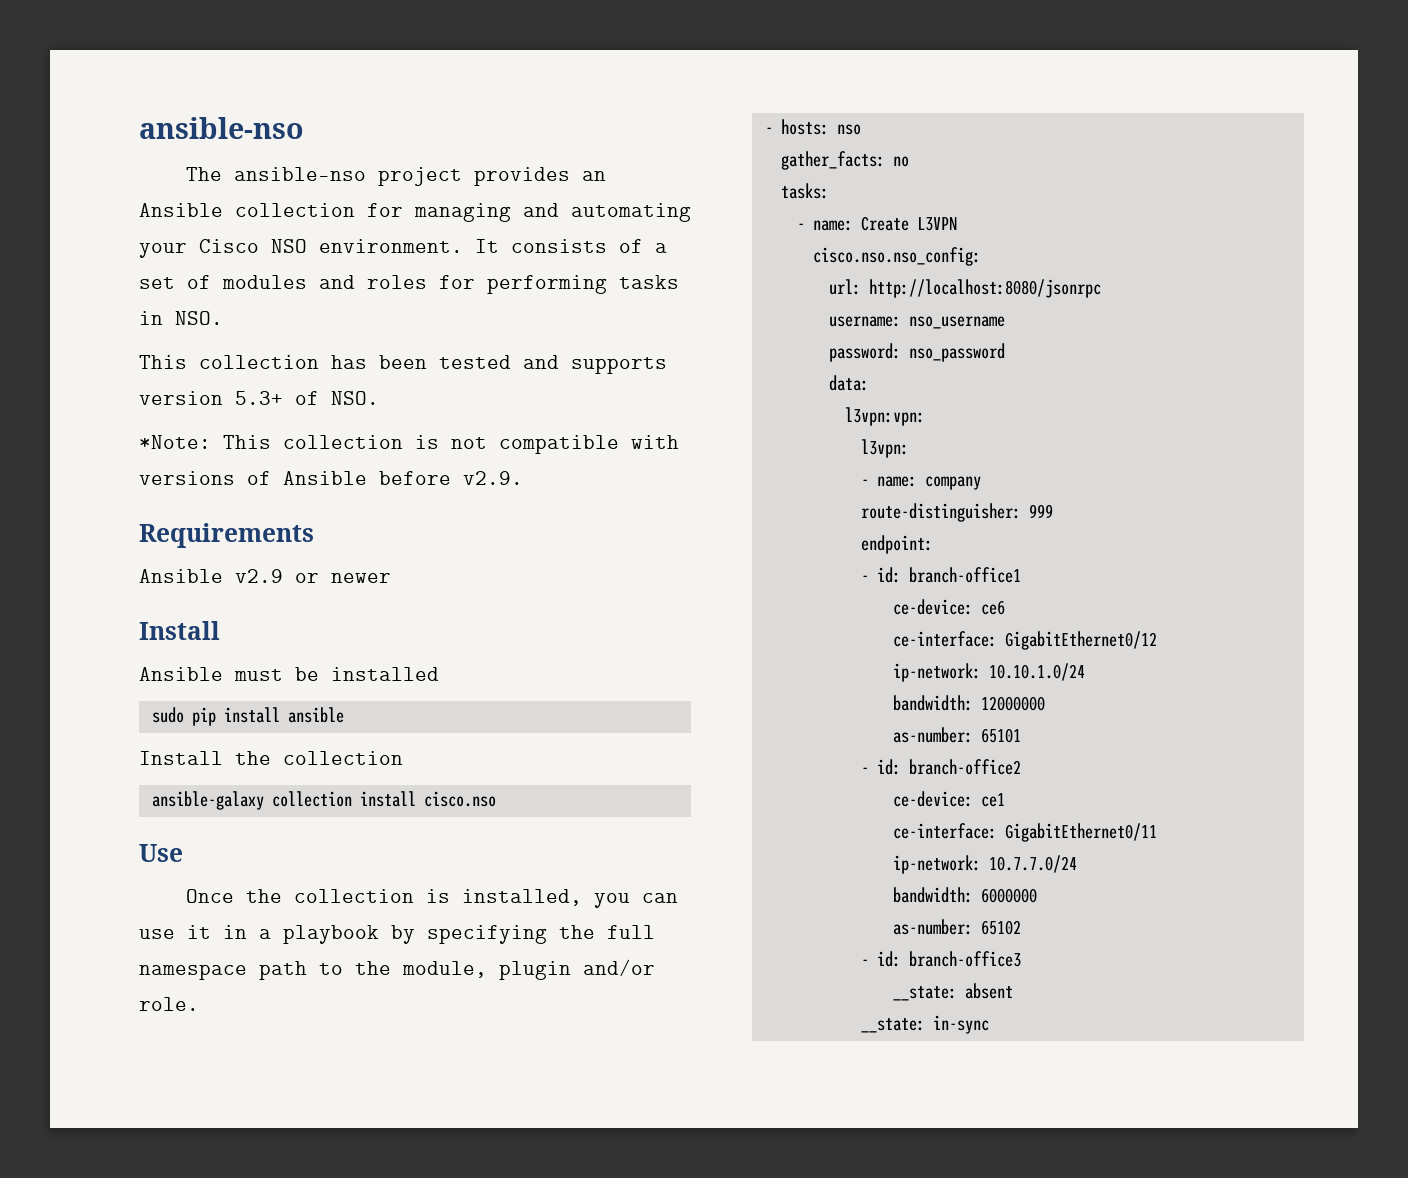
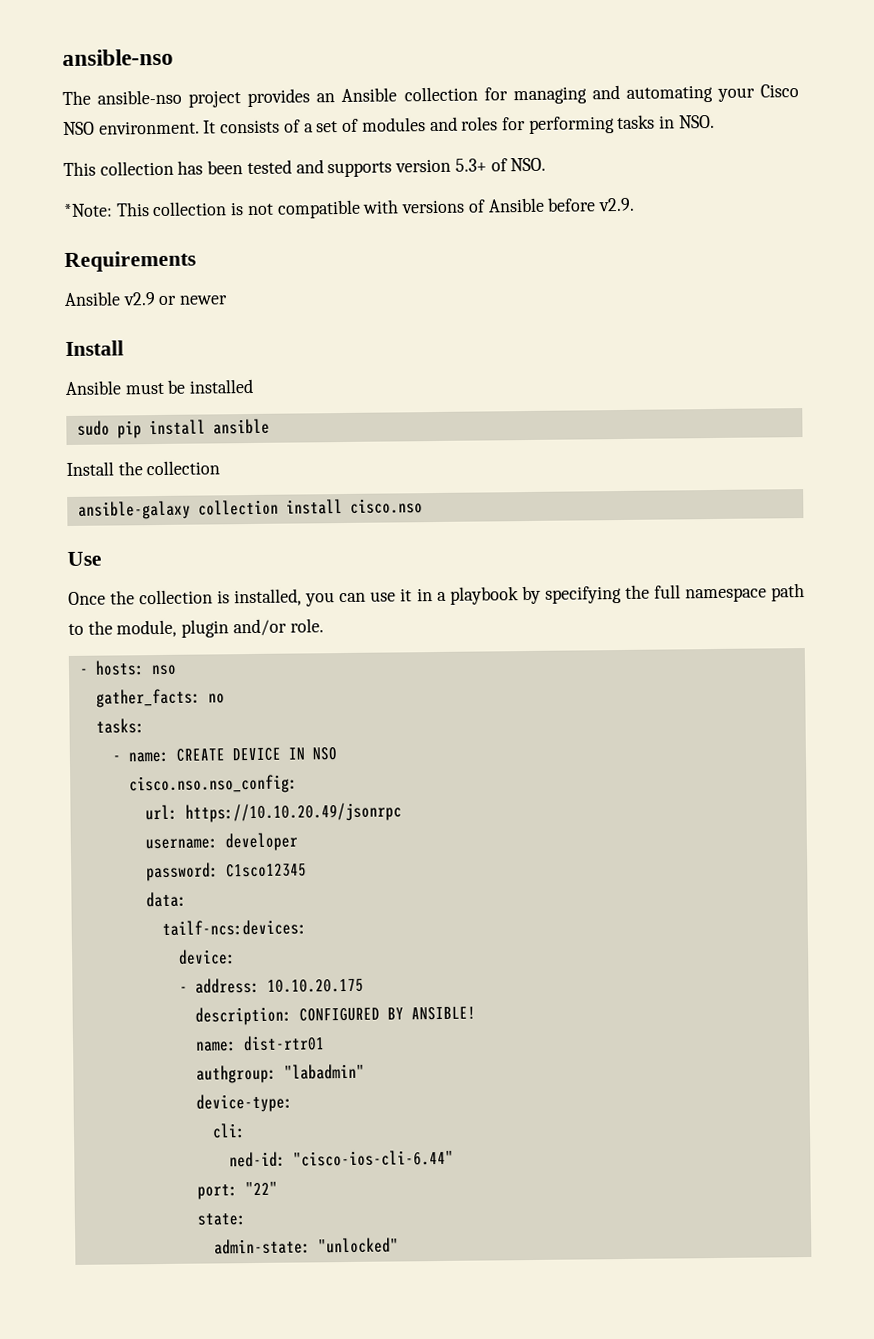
[860,216,957,231] Create L3VPN -> [175,747,337,762] CREATE DEVICE IN NSO
[868,279,1101,298] http://localhost:8080/jsonrpc -> [184,802,402,823] https://10.10.20.49/jsonrpc
[908,316,1005,329] nso_username -> [224,832,298,852] developer
[908,343,1005,362] nso_password -> [225,863,307,878] C1sco12345
[844,407,925,426] [860,439,909,458] [860,476,981,490] [860,503,1053,522] [860,535,933,554] [860,567,1021,583] [892,599,1005,615] [892,631,1157,650] [892,663,1085,682] [892,695,1045,711] [892,727,1021,743] [860,759,1021,775] [892,791,1005,807] [892,823,1157,842] [892,855,1077,874] [892,887,1037,903] [892,919,1021,935] [860,951,1021,967] [892,983,1013,1001] [860,1015,989,1034] l3vpn:vpn: // l3vpn: // - name: company // route-distinguisher: 999 // endpoint: // - id: branch-office1 // ce-device: ce6 // ce-interface: GigabitEthernet0/12 // ip-network: 10.10.1.0/24 // bandwidth: 12000000 // as-number: 65101 // - id: branch-office2 // ce-device: ce1 // ce-interface: GigabitEthernet0/11 // ip-network: 10.7.7.0/24 // bandwidth: 6000000 // as-number: 65102 // - id: branch-office3 // __state: absent // __state: in-sync -> [161,919,307,936] [178,949,236,965] [178,977,364,994] [194,1006,476,1026] [195,1035,325,1052] [195,1063,365,1084] [195,1093,293,1113] [211,1123,246,1139] [228,1149,454,1168] [196,1181,278,1200] [196,1213,247,1226] [213,1237,399,1255] tailf-ncs:devices: // device: // - address: 10.10.20.175 // description: CONFIGURED BY ANSIBLE! // name: dist-rtr01 // authgroup: "labadmin" // device-type: // cli: // ned-id: "cisco-ios-cli-6.44" // port: "22" // state: // admin-state: "unlocked"

